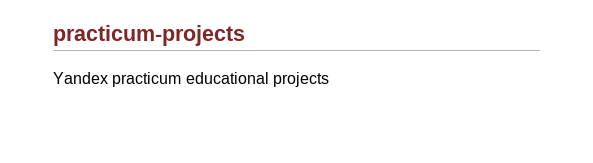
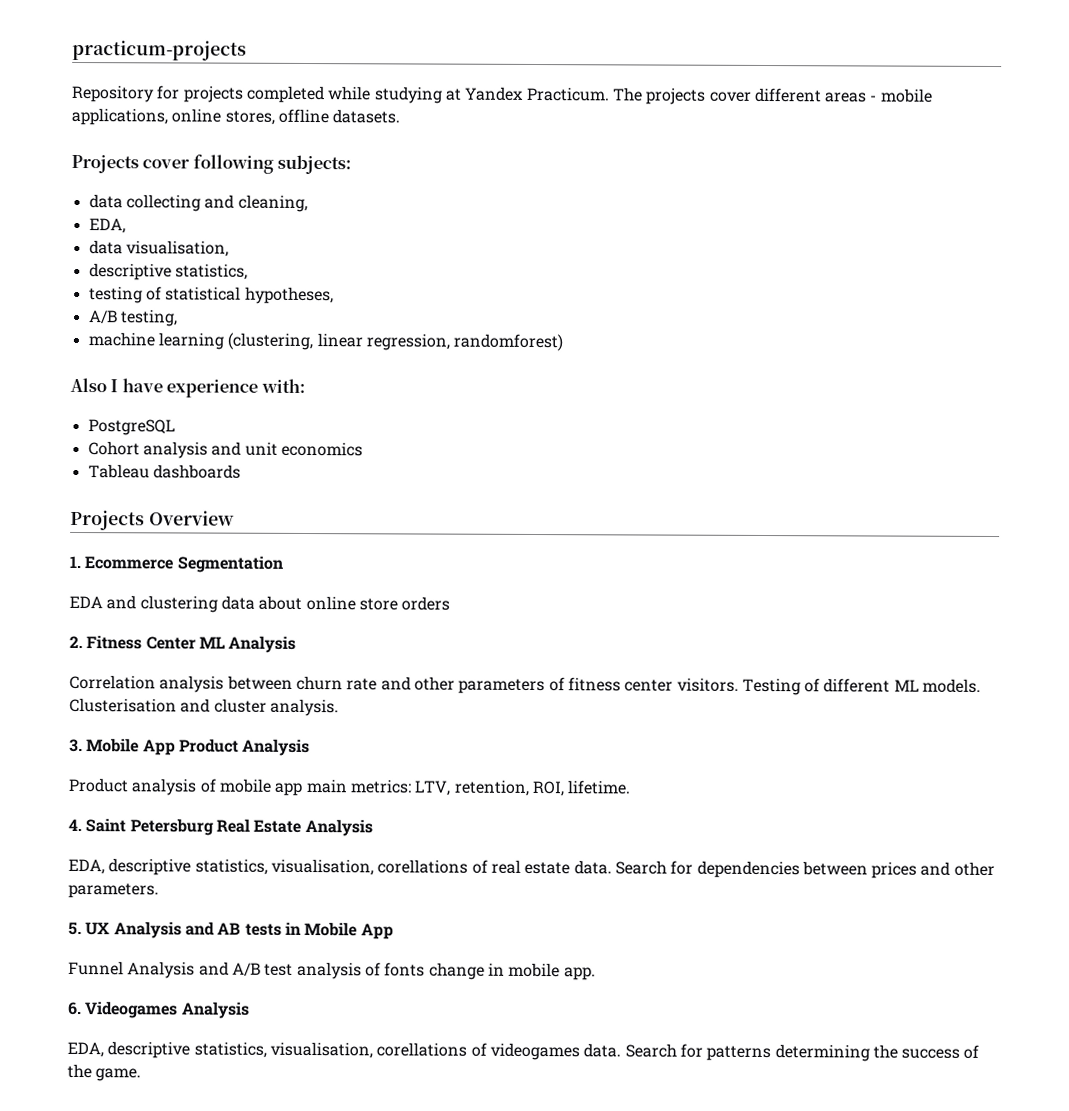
[53,72,329,87] Yandex practicum educational projects -> [71,84,933,105] [71,107,401,126] [71,154,353,175] [88,194,308,213] [88,218,126,234] [88,240,229,257] [88,263,248,281] [88,286,334,305] [88,309,178,327] [87,332,564,352] [70,377,306,398] [87,419,175,436] [87,441,363,459] [87,464,241,479] [70,509,235,531] [69,555,283,573] [69,595,451,613] [69,635,297,653] [69,674,982,696] [69,697,339,717] [69,738,311,757] [68,777,632,797] [68,818,373,837] [68,858,995,879] [68,882,159,899] [68,921,394,940] [68,960,596,981] [67,1001,250,1019] [67,1041,980,1062] [67,1063,142,1082] Repository for projects completed while studying at Yandex Practicum. The projects cover different areas - mobile applications, online stores, offline datasets. // Projects cover following subjects: // data collecting and cleaning, // EDA, // data visualisation, // descriptive statistics, // testing of statistical hypotheses, // A/B testing, // machine learning (clustering, linear regression, randomforest) // Also I have experience with: // PostgreSQL // Cohort analysis and unit economics // Tableau dashboards // Projects Overview // 1. Ecommerce Segmentation // EDA and clustering data about online store orders // 2. Fitness Center ML Analysis // Correlation analysis between churn rate and other parameters of fitness center visitors. Testing of different ML models. Clusterisation and cluster analysis. // 3. Mobile App Product Analysis // Product analysis of mobile app main metrics: LTV, retention, ROI, lifetime. // 4. Saint Petersburg Real Estate Analysis // EDA, descriptive statistics, visualisation, corellations of real estate data. Search for dependencies between prices and other parameters. // 5. UX Analysis and AB tests in Mobile App // Funnel Analysis and A/B test analysis of fonts change in mobile app. // 6. Videogames Analysis // EDA, descriptive statistics, visualisation, corellations of videogames data. Search for patterns determining the success of the game.

